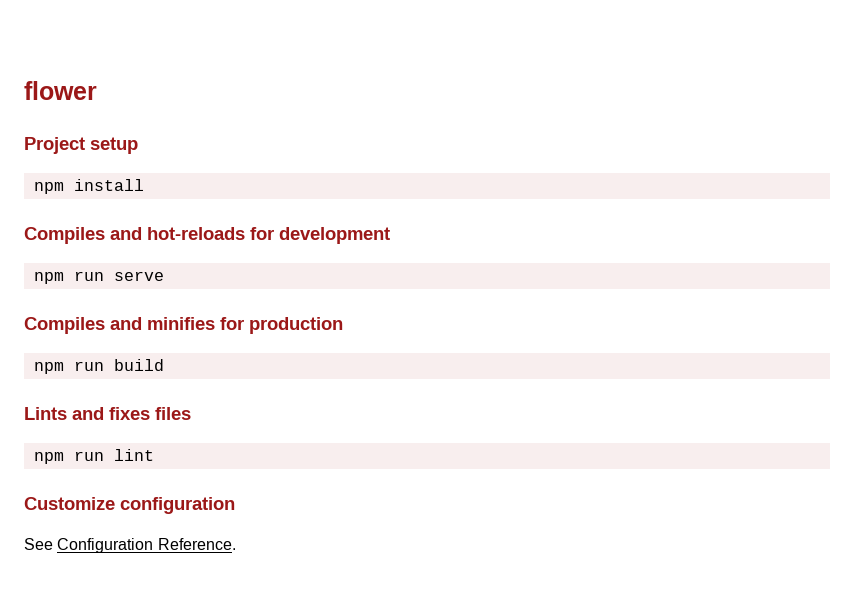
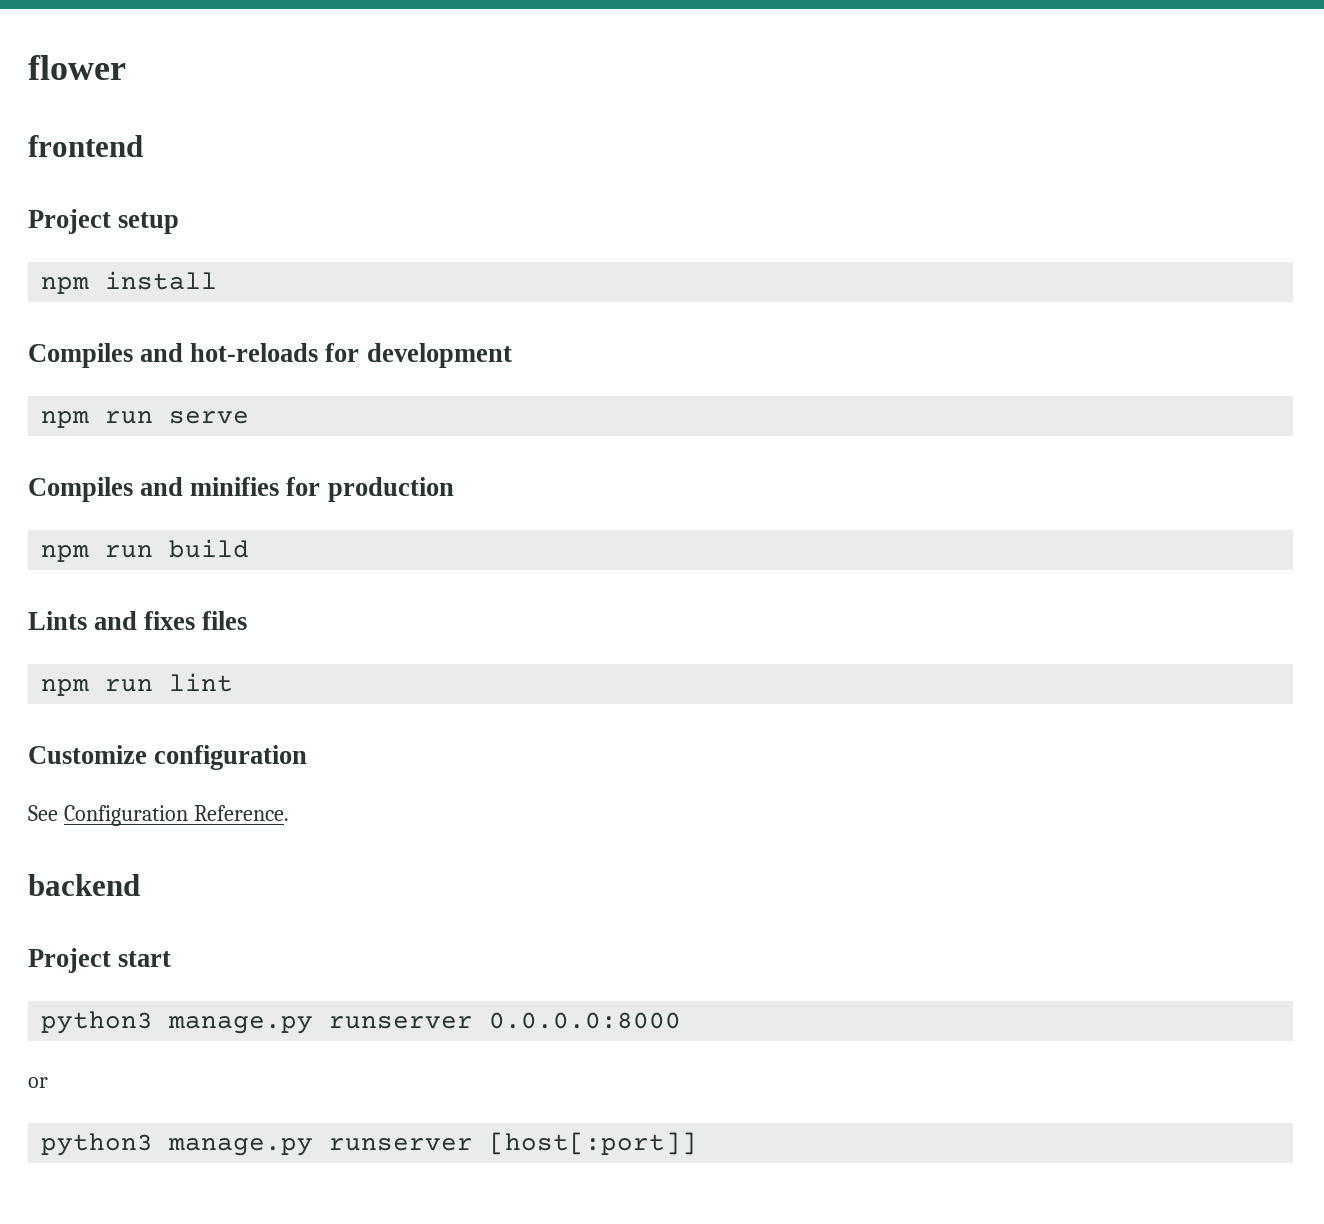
(97, 90) none -> [28,135,143,157] // frontend
(236, 544) none -> [28,874,140,896] [28,948,172,973] [41,1011,682,1034] [28,1077,48,1088] [41,1132,698,1156] // backend // Project start // python3 manage.py runserver 0.0.0.0:8000 // or // python3 manage.py runserver [host[:port]]

